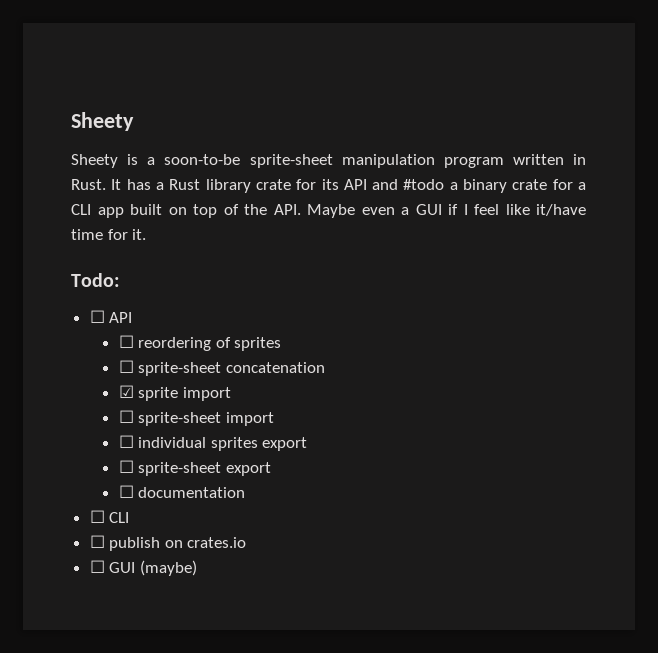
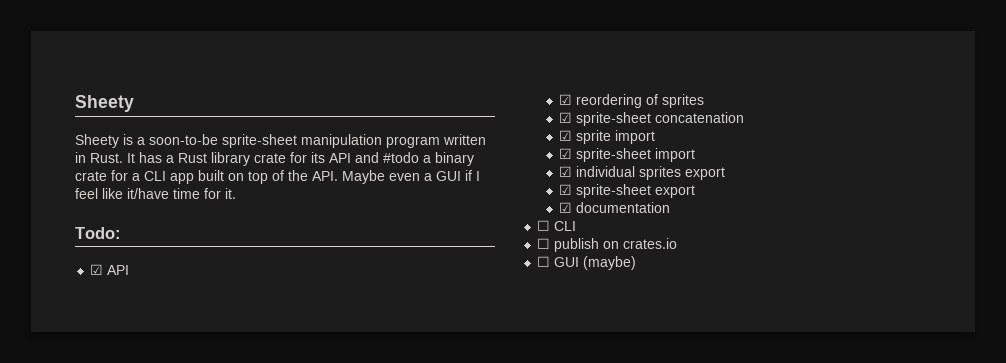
[89,310,105,323] ☐ -> [90,264,104,275] ☑
[118,335,134,348] ☐ -> [559,94,573,105] ☑
[118,360,134,373] ☐ -> [559,112,573,123] ☑
[118,410,134,423] ☐ -> [559,148,573,159] ☑
[118,435,134,448] ☐ -> [559,166,573,177] ☑
[118,460,134,473] ☐ -> [559,184,573,195] ☑
[118,485,134,498] ☐ -> [559,202,573,213] ☑

